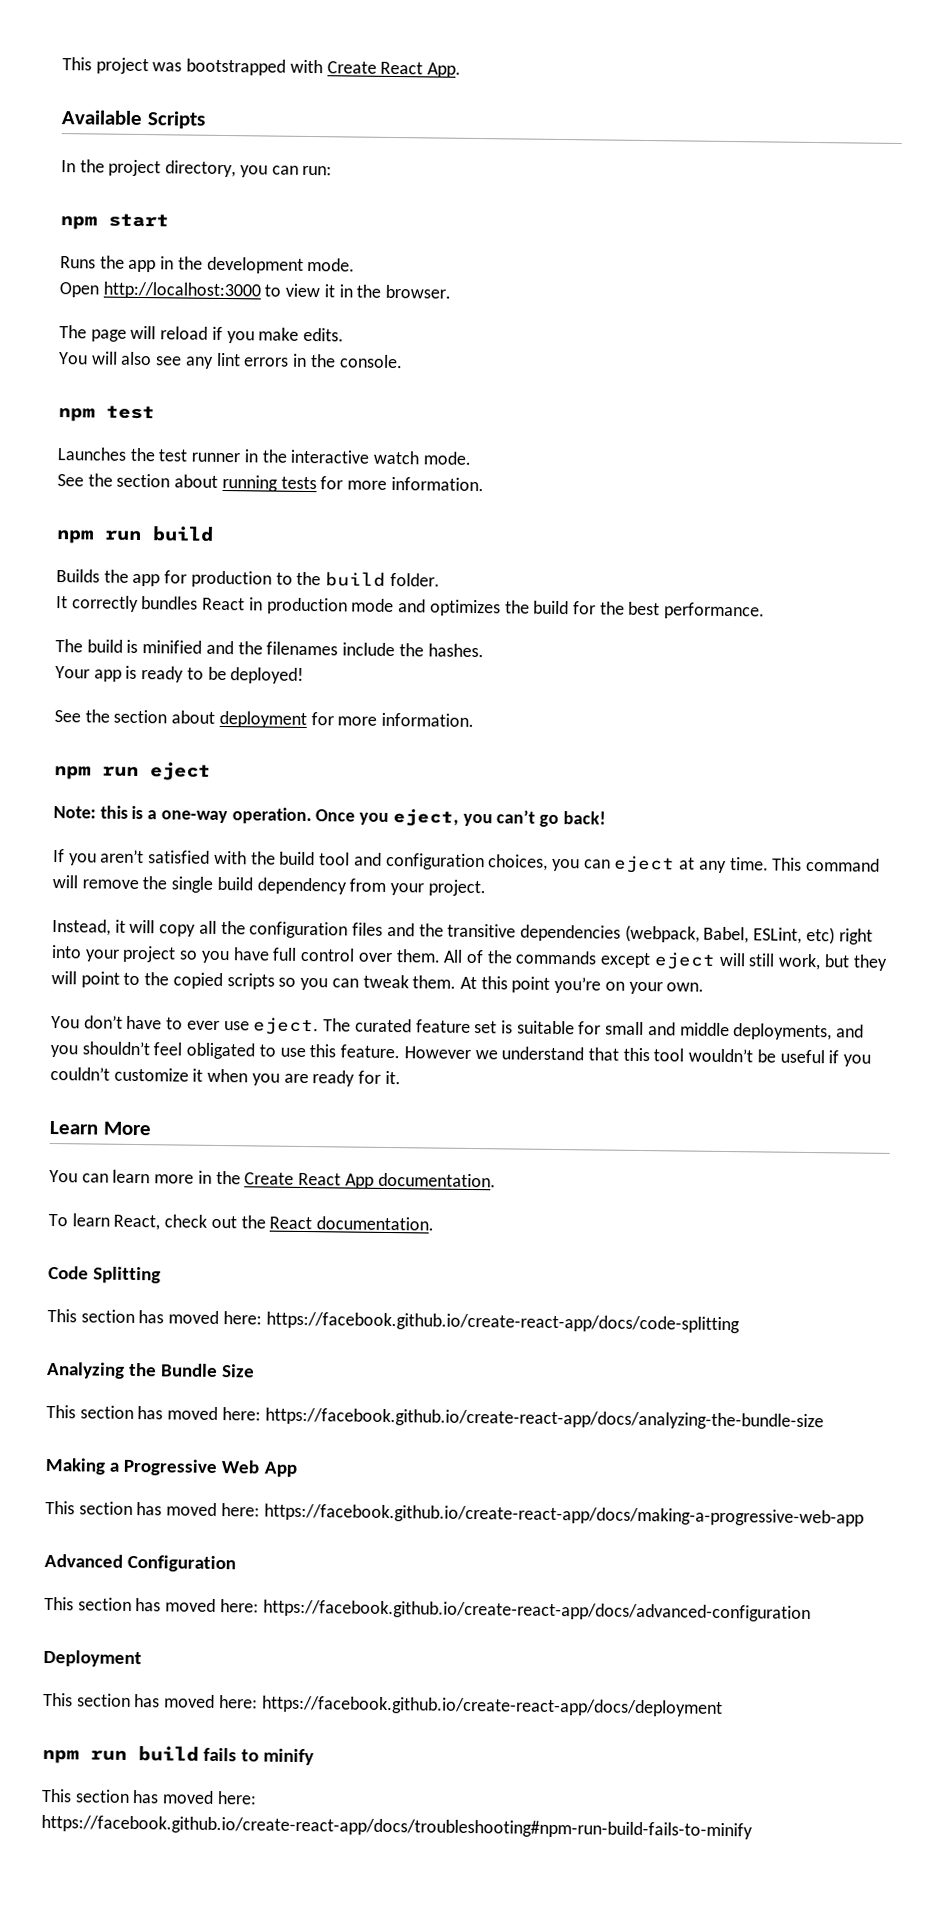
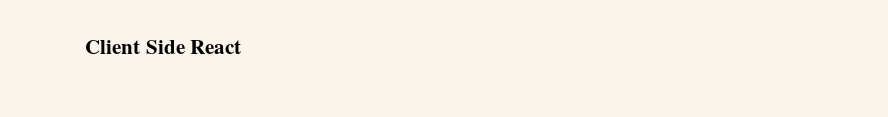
[62,57,462,78] [61,110,206,129] [61,159,333,178] [60,213,169,230] [60,255,356,274] [59,281,452,300] [59,325,345,344] [58,351,403,369] [58,405,155,422] [57,447,471,465] [57,473,484,492] [56,526,214,544] [56,569,440,588] [56,595,766,620] [55,639,484,658] [55,665,305,684] [54,709,475,729] [54,762,211,781] [53,805,606,828] [53,849,881,874] [52,875,486,897] [52,918,873,945] [51,944,888,971] [51,970,705,995] [51,1015,865,1041] [50,1041,872,1067] [50,1066,401,1087] [49,1120,152,1136] [49,1169,496,1189] [48,1213,435,1231] [48,1265,162,1284] [47,1308,740,1334] [46,1361,256,1379] [46,1404,824,1431] [45,1457,297,1477] [45,1500,864,1527] [44,1553,237,1573] [44,1596,811,1623] [43,1649,142,1668] [43,1692,723,1718] [42,1746,315,1766] [41,1788,257,1805] [41,1814,753,1840] This project was bootstrapped with Create React App. // Available Scripts // In the project directory, you can run: // npm start // Runs the app in the development mode. // Open http://localhost:3000 to view it in the browser. // The page will reload if you make edits. // You will also see any lint errors in the console. // npm test // Launches the test runner in the interactive watch mode. // See the section about running tests for more information. // npm run build // Builds the app for production to the build folder. // It correctly bundles React in production mode and optimizes the build for the best performance. // The build is minified and the filenames include the hashes. // Your app is ready to be deployed! // See the section about deployment for more information. // npm run eject // Note: this is a one-way operation. Once you eject, you can’t go back! // If you aren’t satisfied with the build tool and configuration choices, you can eject at any time. This command will remove the single build dependency from your project. // Instead, it will copy all the configuration files and the transitive dependencies (webpack, Babel, ESLint, etc) right into your project so you have full control over them. All of the commands except eject will still work, but they will point to the copied scripts so you can tweak them. At this point you’re on your own. // You don’t have to ever use eject. The curated feature set is suitable for small and middle deployments, and you shouldn’t feel obligated to use this feature. However we understand that this tool wouldn’t be useful if you couldn’t customize it when you are ready for it. // Learn More // You can learn more in the Create React App documentation. // To learn React, check out the React documentation. // Code Splitting // This section has moved here: https://facebook.github.io/create-react-app/docs/code-splitting // Analyzing the Bundle Size // This section has moved here: https://facebook.github.io/create-react-app/docs/analyzing-the-bundle-size // Making a Progressive Web App // This section has moved here: https://facebook.github.io/create-react-app/docs/making-a-progressive-web-app // Advanced Configuration // This section has moved here: https://facebook.github.io/create-react-app/docs/advanced-configuration // Deployment // This section has moved here: https://facebook.github.io/create-react-app/docs/deployment // npm run build fails to minify // This section has moved here: https://facebook.github.io/create-react-app/docs/troubleshooting#npm-run-build-fails-to-minify -> [85,40,242,54] Client Side React

